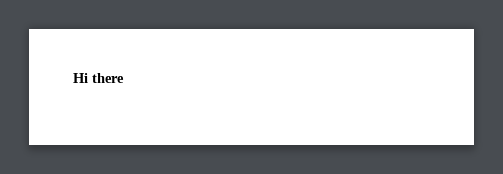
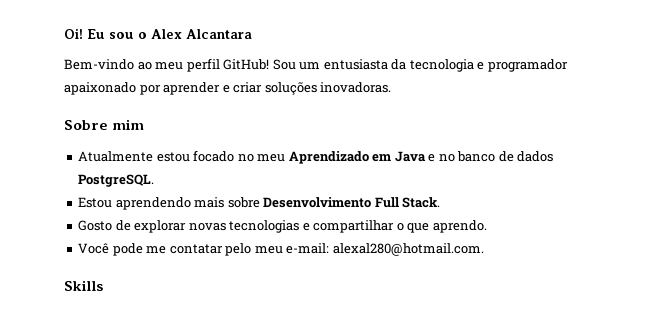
[73,73,124,83] Hi there -> [64,28,252,39] [64,58,568,72] [64,82,392,95] [64,119,145,130] [78,150,554,164] [78,174,155,187] [78,197,441,210] [78,220,487,233] [78,243,484,256] [64,280,103,291] Oi! Eu sou o Alex Alcantara // Bem-vindo ao meu perfil GitHub! Sou um entusiasta da tecnologia e programador apaixonado por aprender e criar soluções inovadoras. // Sobre mim // Atualmente estou focado no meu Aprendizado em Java e no banco de dados PostgreSQL. // Estou aprendendo mais sobre Desenvolvimento Full Stack. // Gosto de explorar novas tecnologias e compartilhar o que aprendo. // Você pode me contatar pelo meu e-mail: alexal280@hotmail.com. // Skills

